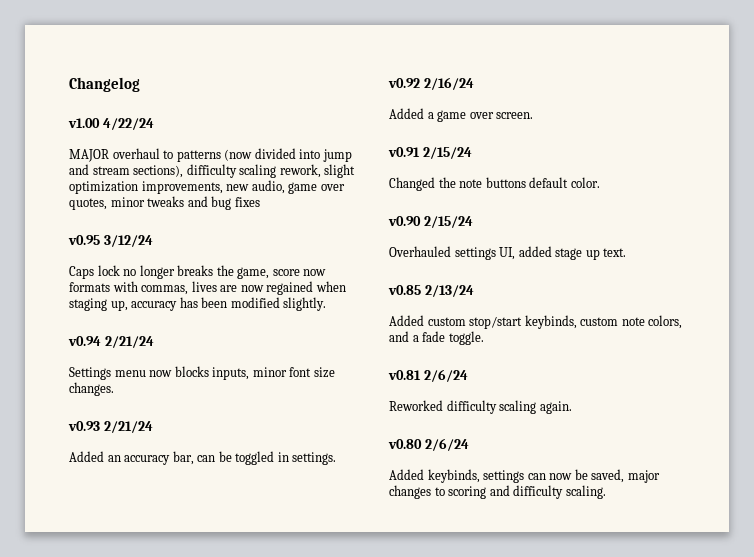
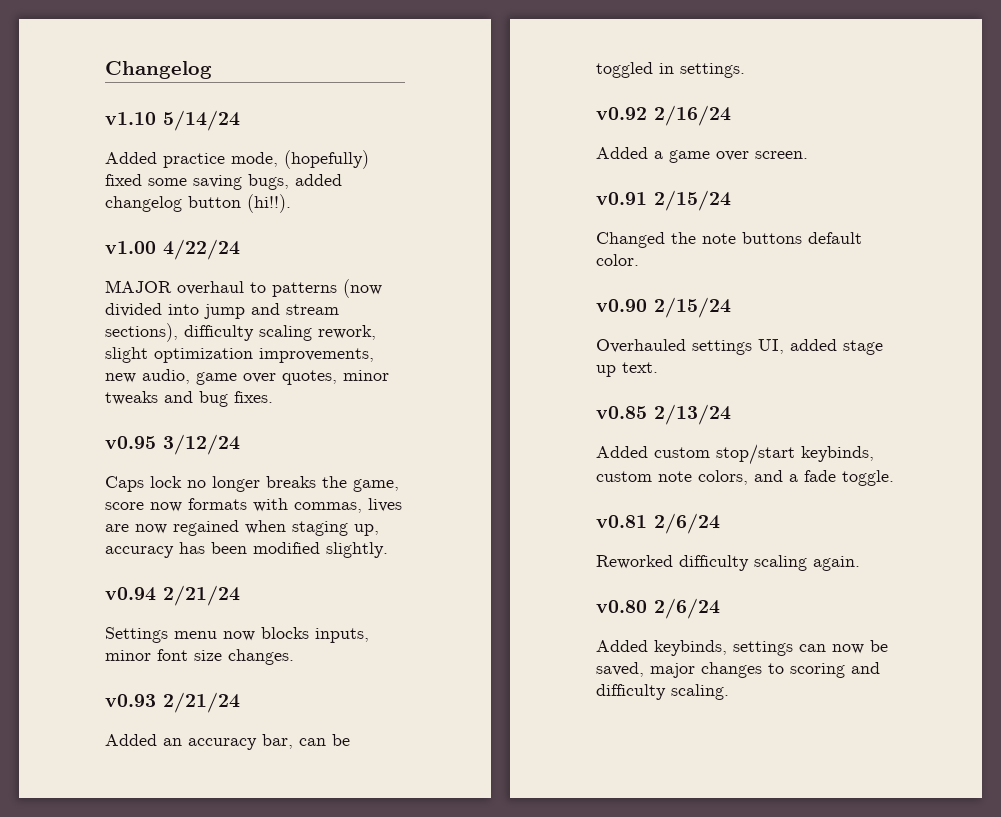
(140, 84) none -> [105,110,240,131] [105,150,369,169] [105,174,342,190] [105,194,291,213] // v1.10 5/14/24 // Added practice mode, (hopefully) fixed some saving bugs, added changelog button (hi!!).
[234,197,260,207] fixes -> [234,391,273,403] fixes.

